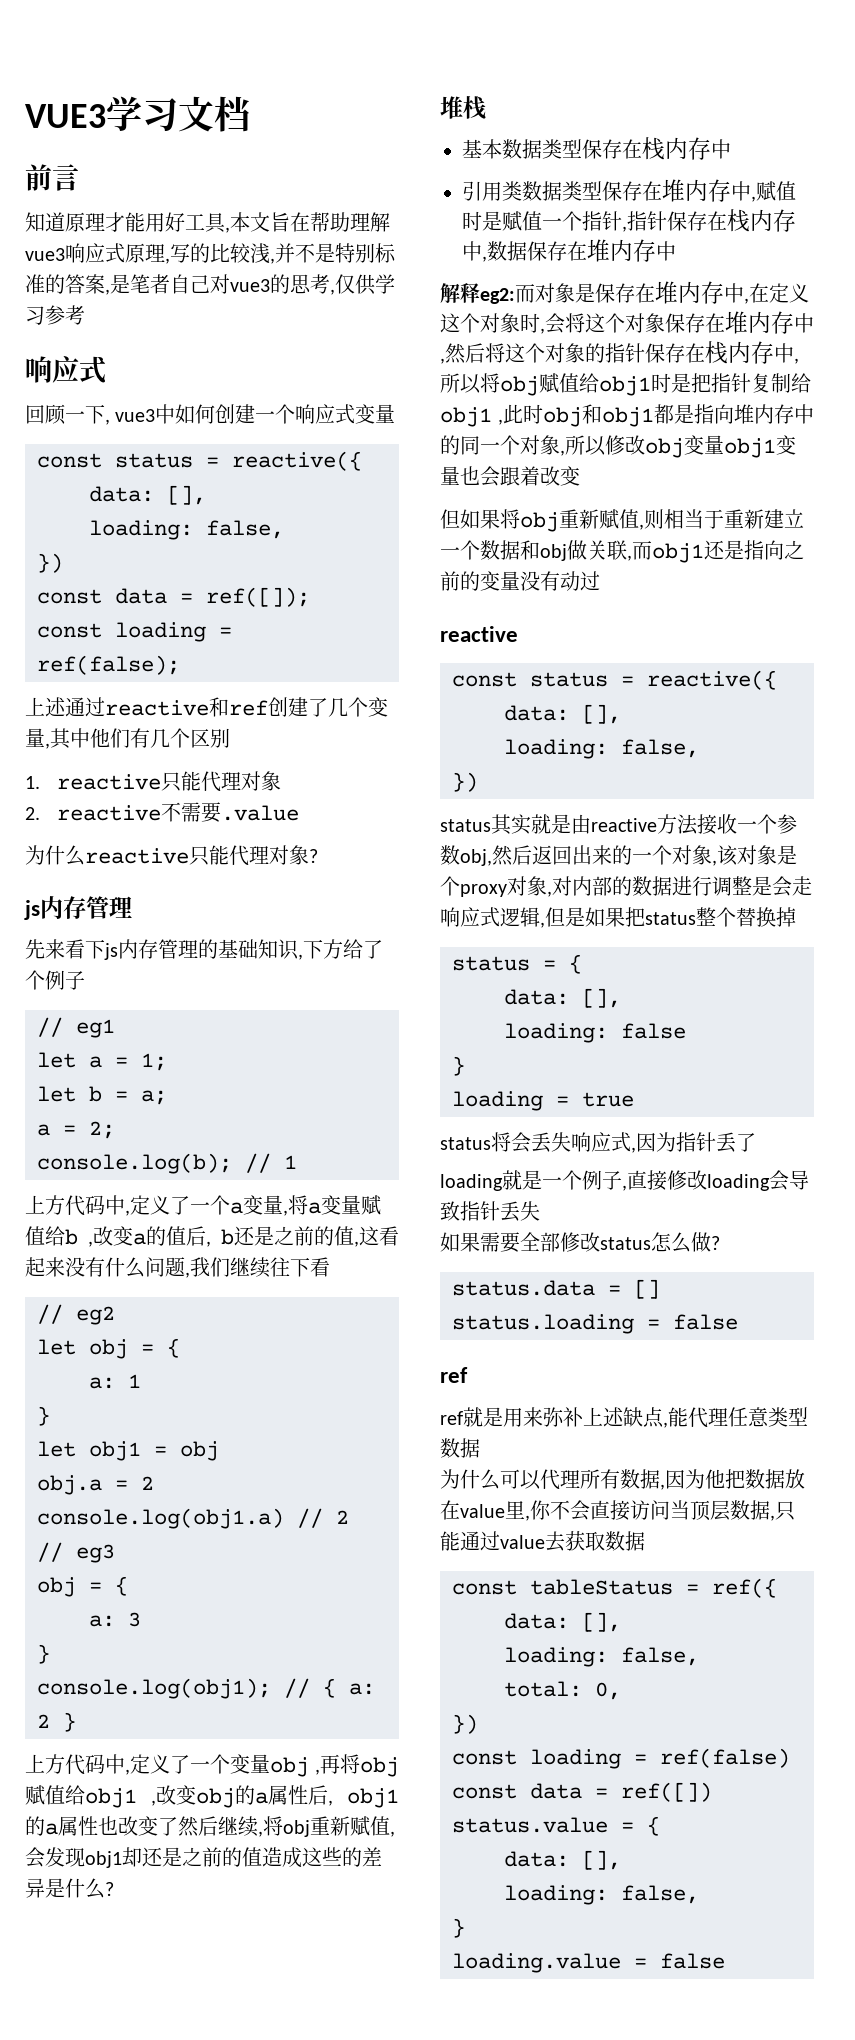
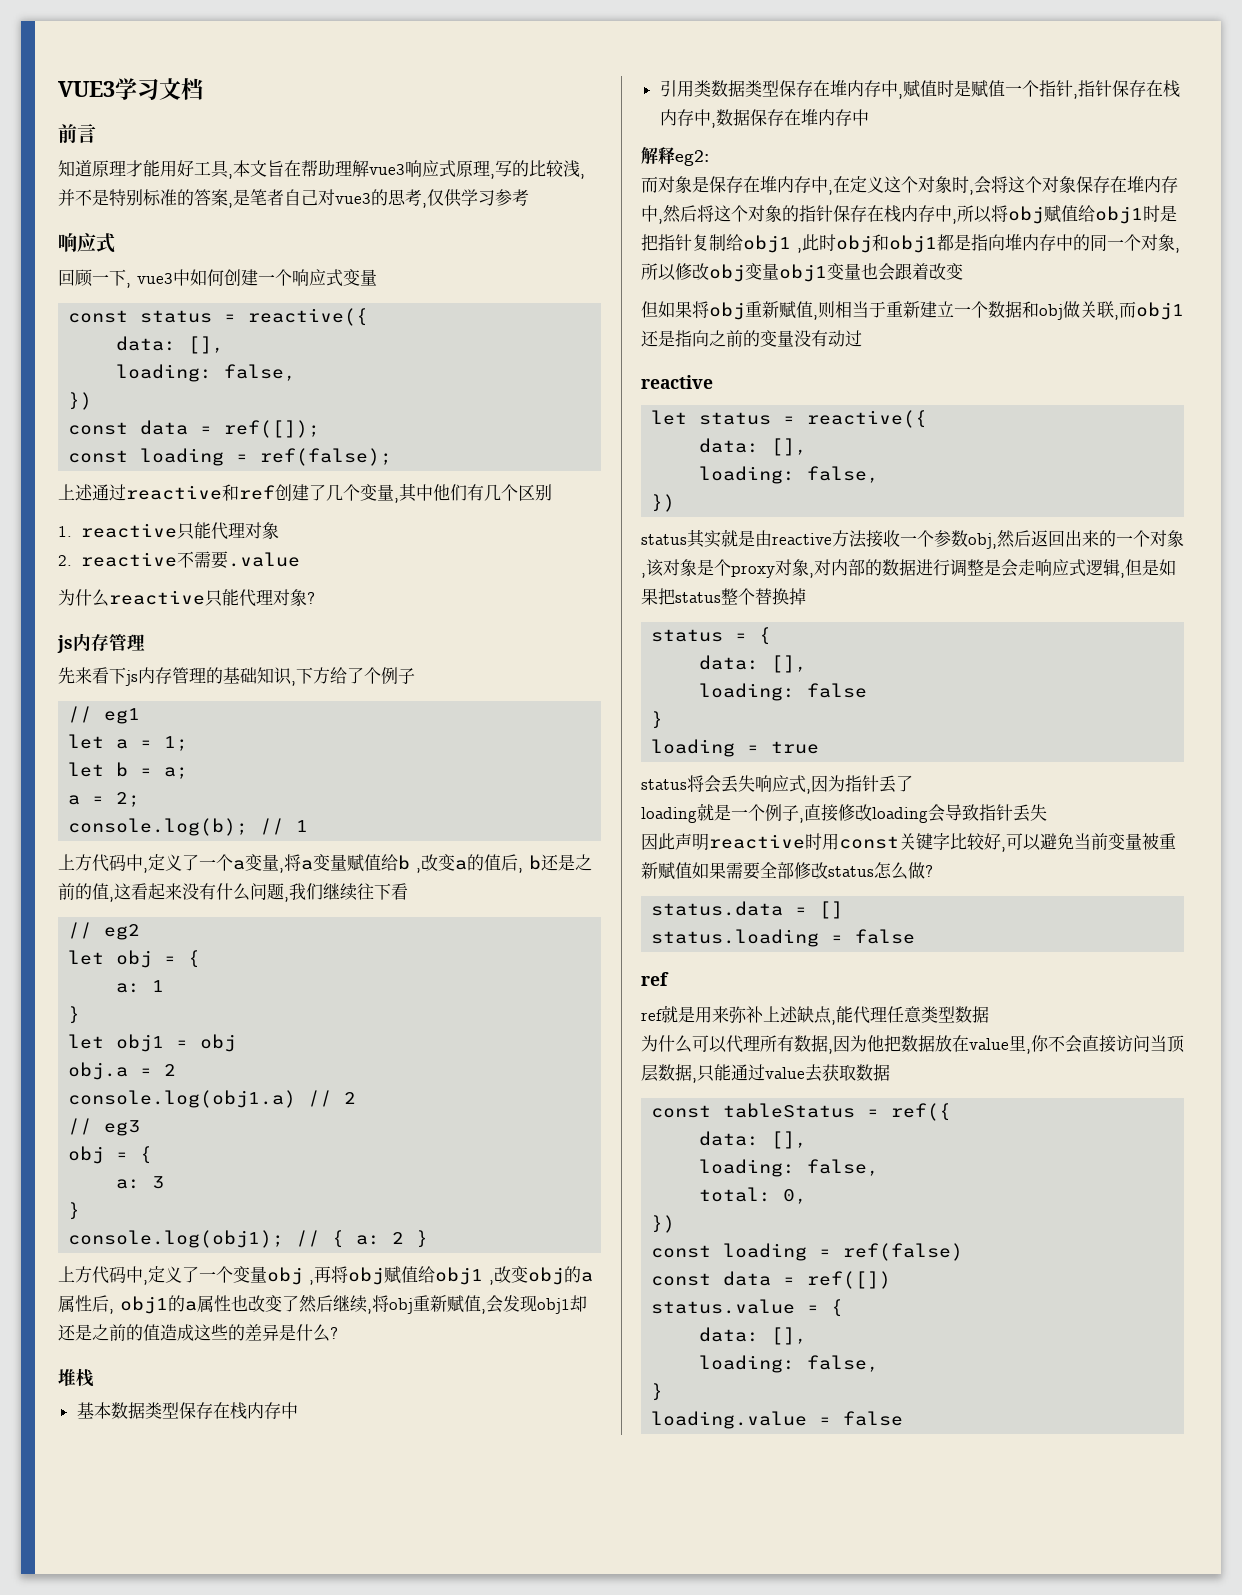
(515, 296) none -> (709, 158) //
[452,672,517,687] const -> [651,410,688,425] let
(540, 1211) none -> [641,833,1176,852] [641,862,692,880] 因此声明reactive时用const关键字比较好,可以避免当前变量被重新赋值

